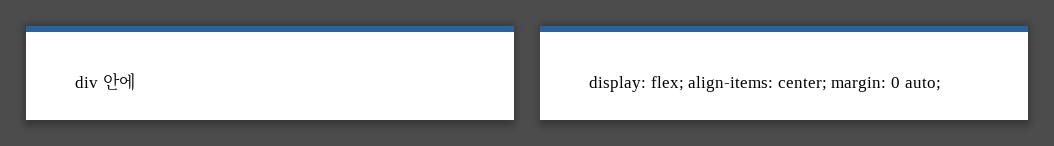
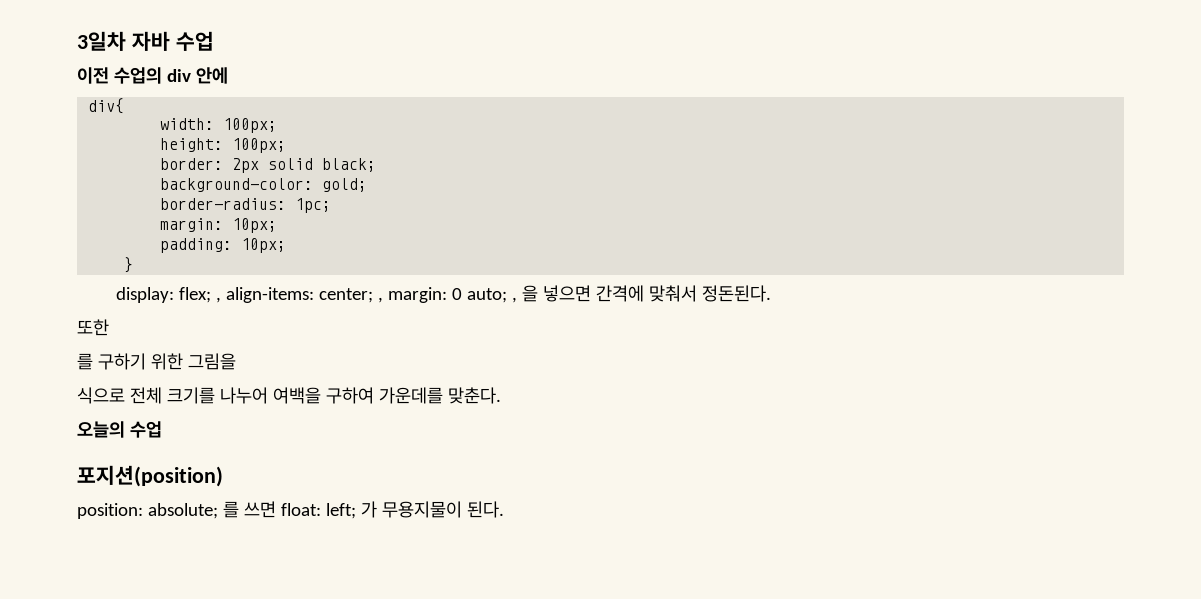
[75,72,135,91] div 안에 -> [77,31,214,51] [77,67,228,84] [88,98,125,114] [160,118,278,133] [160,138,287,153] [160,158,377,173] [160,178,368,192] [160,198,332,213] [160,218,278,233] [160,238,287,253] [124,257,134,273] 3일차 자바 수업 // 이전 수업의 div 안에 // div{ // width: 100px; // height: 100px; // border: 2px solid black; // background-color: gold; // border-radius: 1pc; // margin: 10px; // padding: 10px; // }
(684, 83) none -> [216,297,222,303] ,
(827, 84) none -> [378,297,384,303] ,
(941, 84) none -> [512,285,772,303] [77,319,109,336] [77,353,236,370] [77,387,501,404] [77,421,162,438] [77,465,223,487] [77,501,504,519] , 을 넣으면 간격에 맞춰서 정돈된다. // 또한 // 를 구하기 위한 그림을 // 식으로 전체 크기를 나누어 여백을 구하여 가운데를 맞춘다. // 오늘의 수업 // 포지션(position) // position: absolute; 를 쓰면 float: left; 가 무용지물이 된다.

